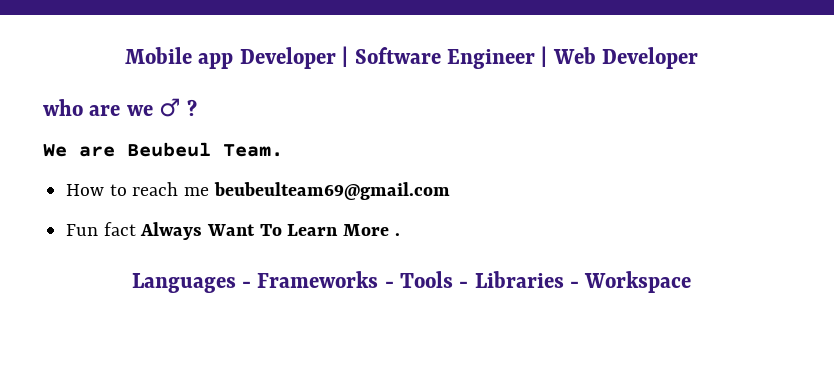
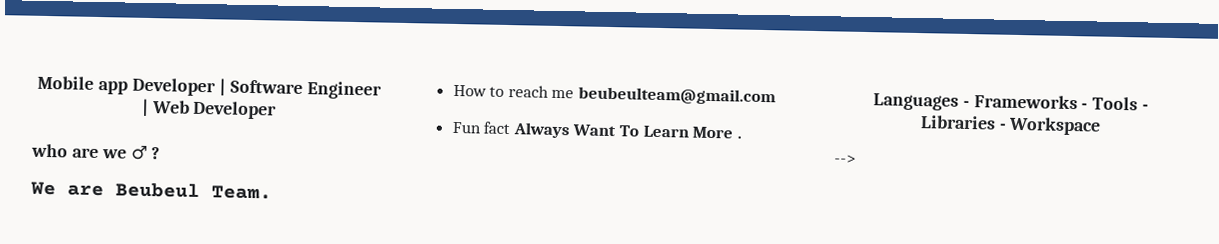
[213,182,450,200] beubeulteam69@gmail.com -> [578,86,777,106] beubeulteam@gmail.com
(692, 282) none -> [834,154,856,164] // -->

